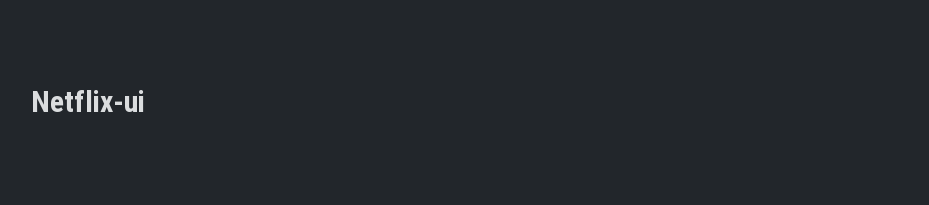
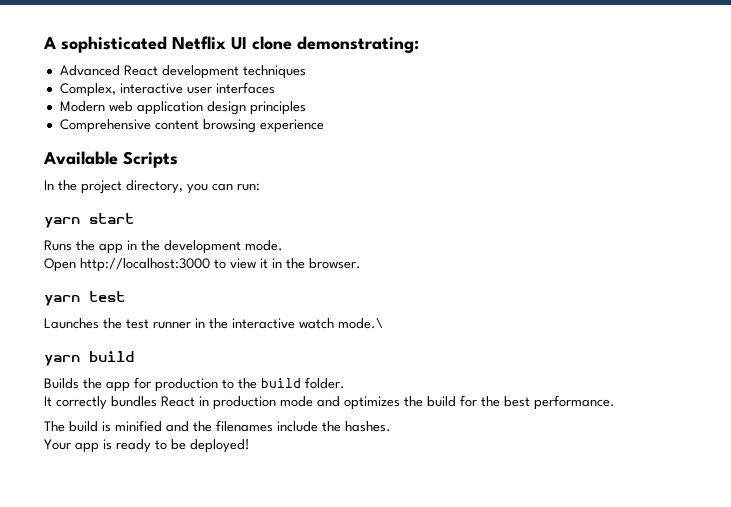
[31,90,145,112] Netflix-ui -> [43,36,419,53] [59,65,306,79] [59,82,275,97] [59,101,306,115] [59,119,324,133] [43,151,178,168] [44,180,260,194] [44,213,134,228] [44,240,283,254] [44,258,361,272] [44,291,125,306] [44,318,383,329] [44,351,134,366] [44,377,345,392] [44,395,615,410] [44,420,391,432] [44,439,250,453] A sophisticated Netflix UI clone demonstrating: // Advanced React development techniques // Complex, interactive user interfaces // Modern web application design principles // Comprehensive content browsing experience // Available Scripts // In the project directory, you can run: // yarn start // Runs the app in the development mode. // Open http://localhost:3000 to view it in the browser. // yarn test // Launches the test runner in the interactive watch mode.\ // yarn build // Builds the app for production to the build folder. // It correctly bundles React in production mode and optimizes the build for the best performance. // The build is minified and the filenames include the hashes. // Your app is ready to be deployed!

